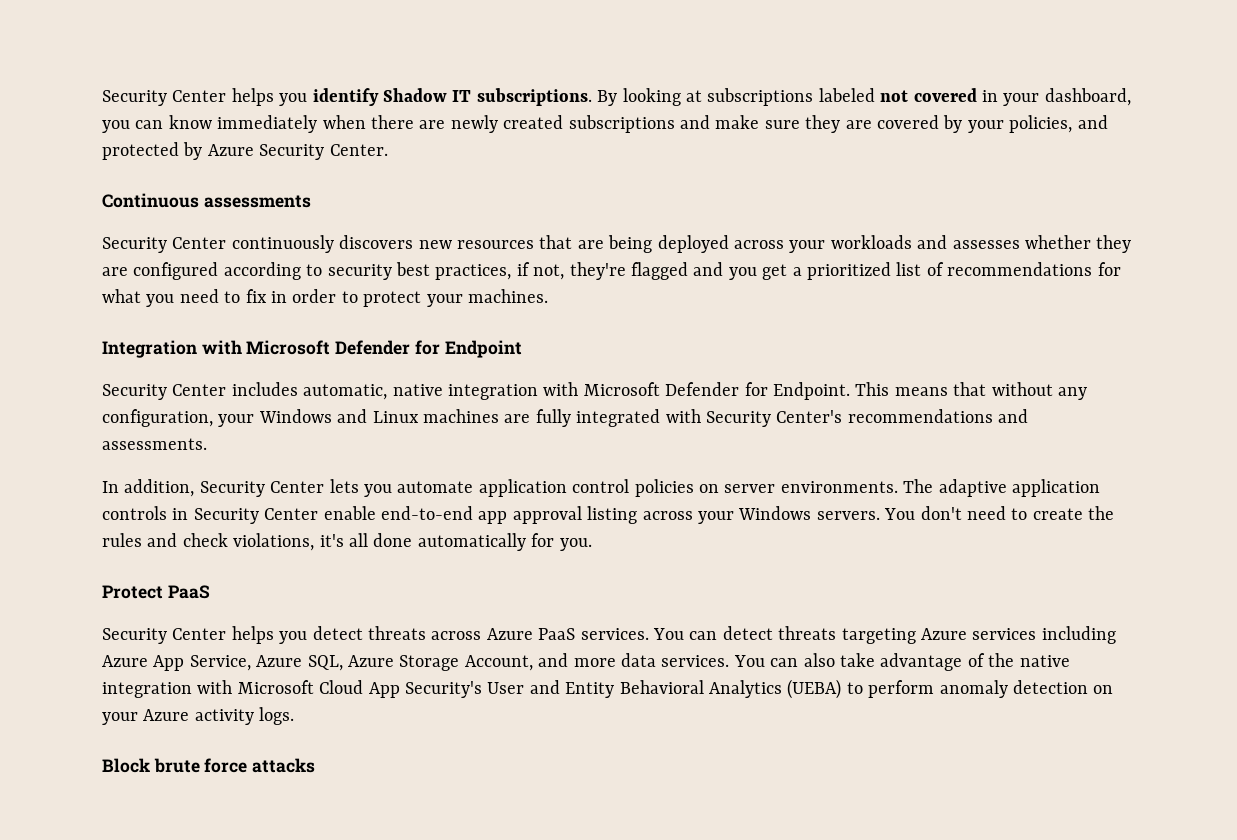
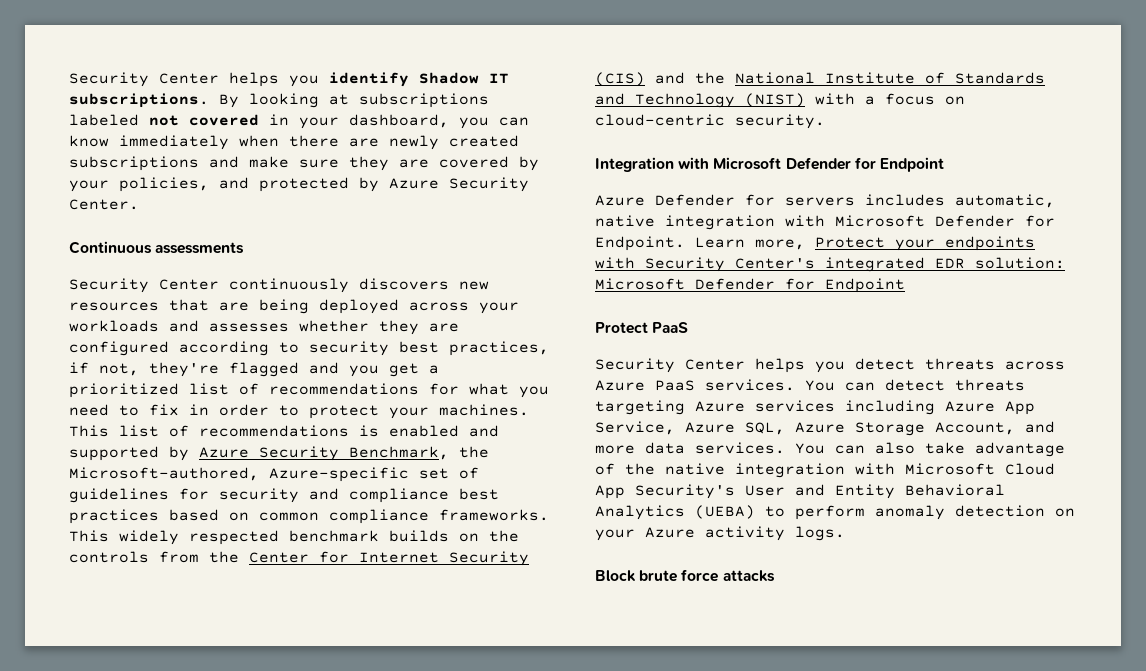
(548, 296) none -> [69,425,499,437] [69,446,489,461] [69,467,479,482] [69,488,499,503] [69,509,549,524] [69,530,519,545] [69,551,529,566] [595,72,1045,86] [595,93,965,108] [595,114,825,129] This list of recommendations is enabled and supported by Azure Security Benchmark, the Microsoft-authored, Azure-specific set of guidelines for security and compliance best practices based on common compliance frameworks. This widely respected benchmark builds on the controls from the Center for Internet Security (CIS) and the National Institute of Standards and Technology (NIST) with a focus on cloud-centric security.
[102,384,227,400] Security Center -> [595,194,855,206] Azure Defender for servers
[855,382,1087,400] [102,409,1029,427] [102,438,207,450] [102,479,1100,497] [102,506,1115,524] [102,533,592,551] This means that without any configuration, your Windows and Linux machines are fully integrated with Security Center's recommendations and assessments. // In addition, Security Center lets you automate application control policies on server environments. The adaptive application controls in Security Center enable end-to-end app approval listing across your Windows servers. You don't need to create the rules and check violations, it's all done automatically for you. -> [695,236,1035,251] [595,257,1065,272] [595,278,905,293] Learn more, Protect your endpoints with Security Center's integrated EDR solution: Microsoft Defender for Endpoint

